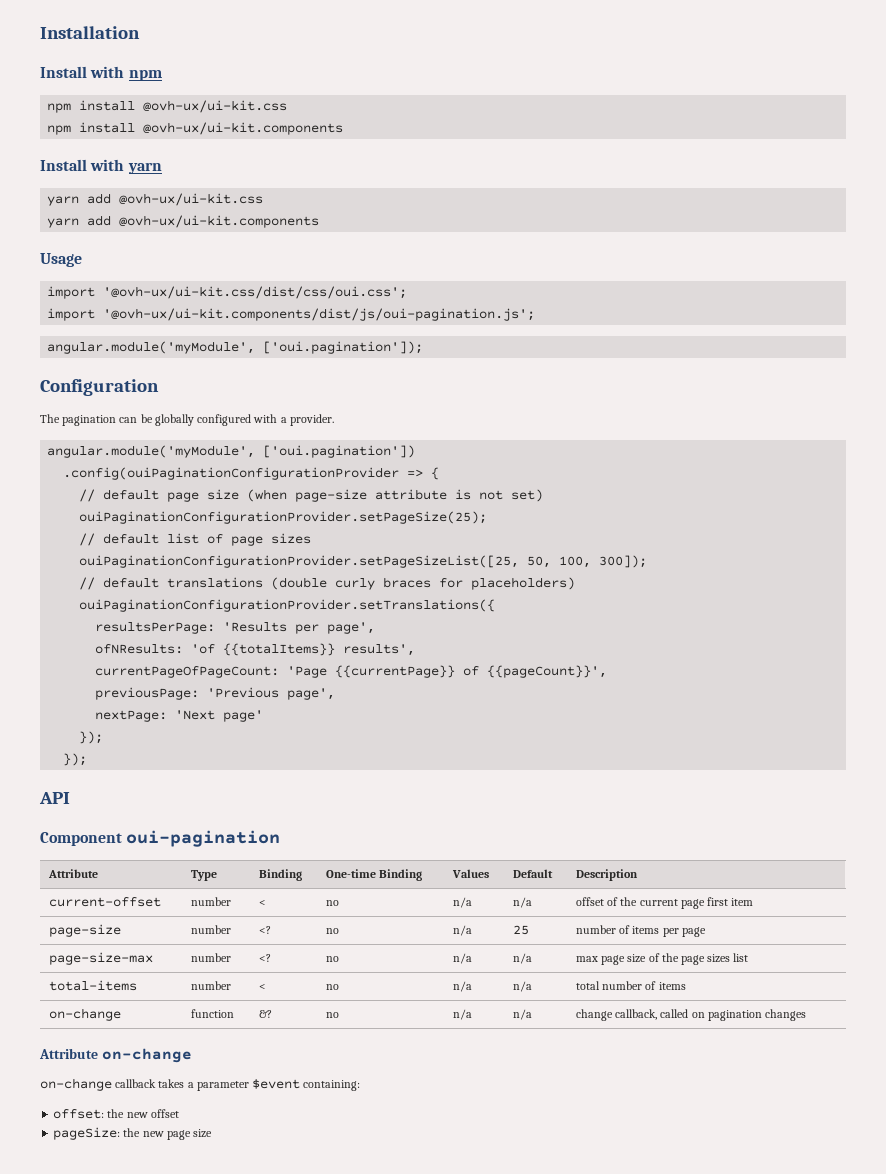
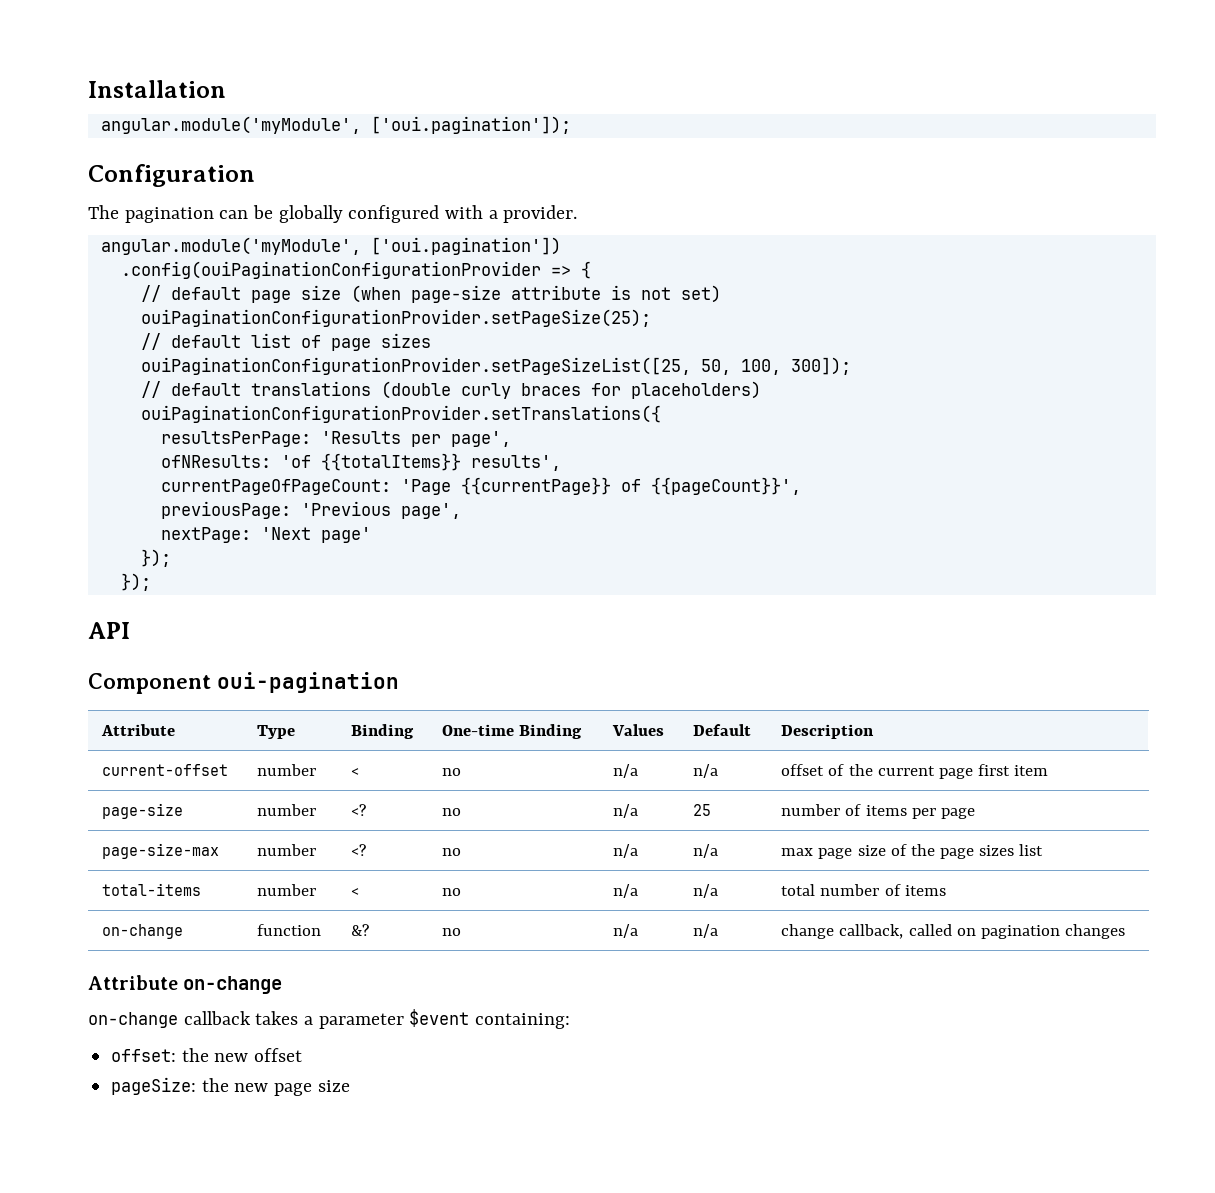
[40,66,162,81] [47,100,288,113] [47,122,344,135] [40,159,162,174] [47,193,264,206] [47,215,320,228] [40,253,82,267] [47,286,408,299] [47,308,536,321] // Install with npm // npm install @ovh-ux/ui-kit.css // npm install @ovh-ux/ui-kit.components // Install with yarn // yarn add @ovh-ux/ui-kit.css // yarn add @ovh-ux/ui-kit.components // Usage // import '@ovh-ux/ui-kit.css/dist/css/oui.css'; // import '@ovh-ux/ui-kit.components/dist/js/oui-pagination.js'; -> (226, 89) none

